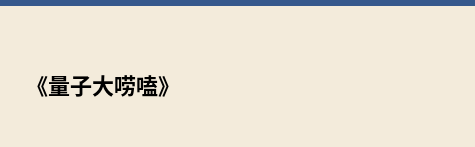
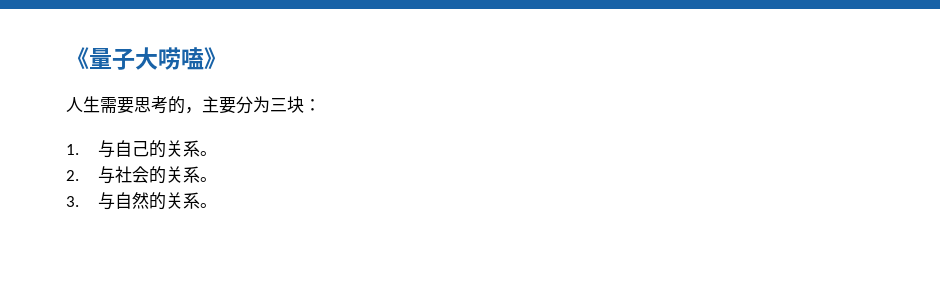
(180, 86) none -> [66,96,321,114] [66,140,217,158] [66,166,217,184] [66,192,217,210] // 人生需要思考的，主要分为三块： // 1.与自己的关系。 // 2.与社会的关系。 // 3.与自然的关系。

